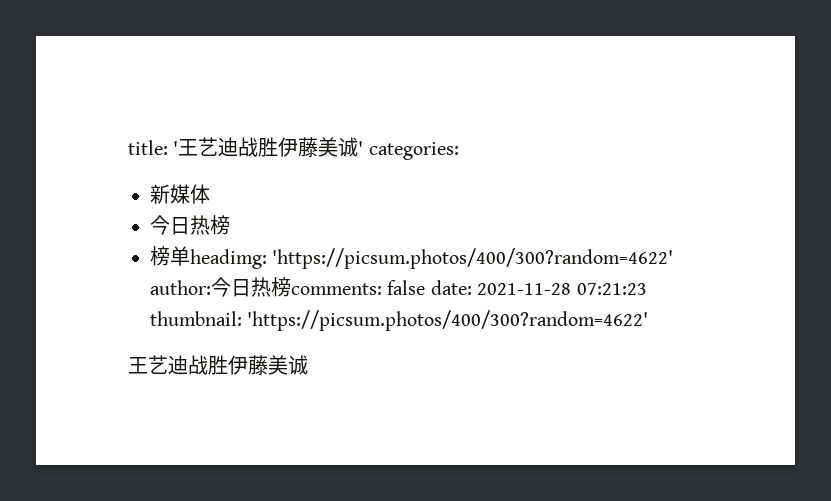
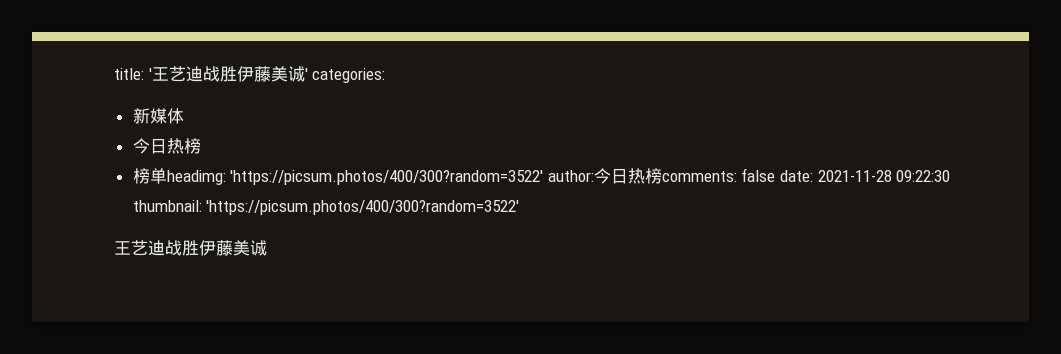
[272,248,674,269] 'https://picsum.photos/400/300?random=4622' -> [230,170,544,185] 'https://picsum.photos/400/300?random=3522'
[576,283,647,295] [150,310,649,331] 07:21:23 thumbnail: 'https://picsum.photos/400/300?random=4622' -> [896,170,951,182] [132,200,520,215] 09:22:30 thumbnail: 'https://picsum.photos/400/300?random=3522'

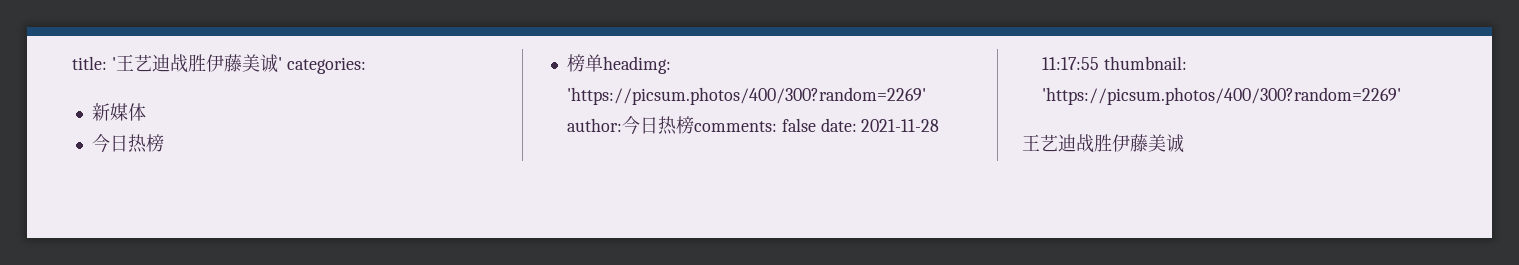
[230,170,544,185] 'https://picsum.photos/400/300?random=3522' -> [566,87,926,105] 'https://picsum.photos/400/300?random=2269'
[896,170,951,182] [132,200,520,215] 09:22:30 thumbnail: 'https://picsum.photos/400/300?random=3522' -> [1041,56,1187,70] [1041,87,1401,105] 11:17:55 thumbnail: 'https://picsum.photos/400/300?random=2269'

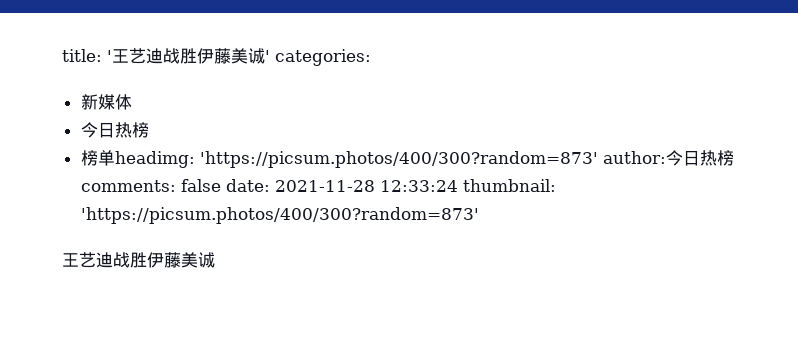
[566,87,926,105] 'https://picsum.photos/400/300?random=2269' -> [199,151,598,168] 'https://picsum.photos/400/300?random=873'
[1041,56,1187,70] [1041,87,1401,105] 11:17:55 thumbnail: 'https://picsum.photos/400/300?random=2269' -> [379,179,556,192] [80,207,479,224] 12:33:24 thumbnail: 'https://picsum.photos/400/300?random=873'

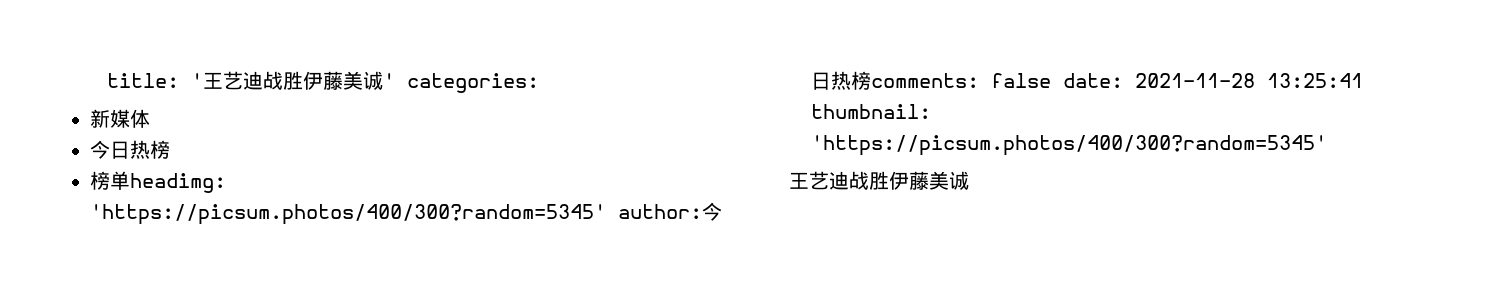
[199,151,598,168] 'https://picsum.photos/400/300?random=873' -> [90,204,606,225] 'https://picsum.photos/400/300?random=5345'
[379,179,556,192] [80,207,479,224] 12:33:24 thumbnail: 'https://picsum.photos/400/300?random=873' -> [1267,73,1363,88] [811,104,931,119] [811,135,1327,156] 13:25:41 thumbnail: 'https://picsum.photos/400/300?random=5345'

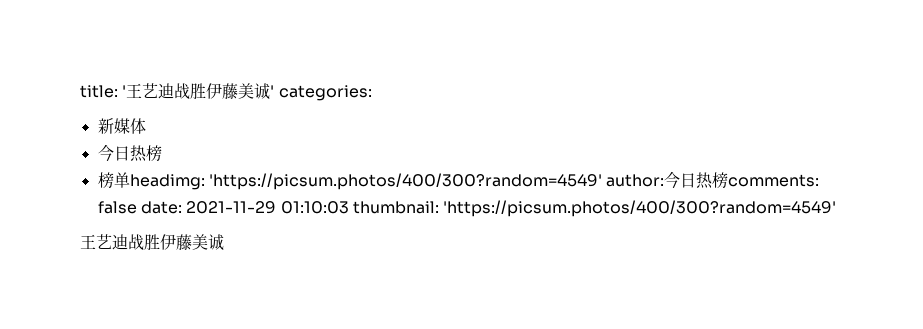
[90,204,606,225] 'https://picsum.photos/400/300?random=5345' -> [208,173,602,190] 'https://picsum.photos/400/300?random=4549'
[1135,73,1363,88] [811,104,931,119] [811,135,1327,156] 2021-11-28 13:25:41 thumbnail: 'https://picsum.photos/400/300?random=5345' -> [186,200,837,217] 2021-11-29 01:10:03 thumbnail: 'https://picsum.photos/400/300?random=4549'

